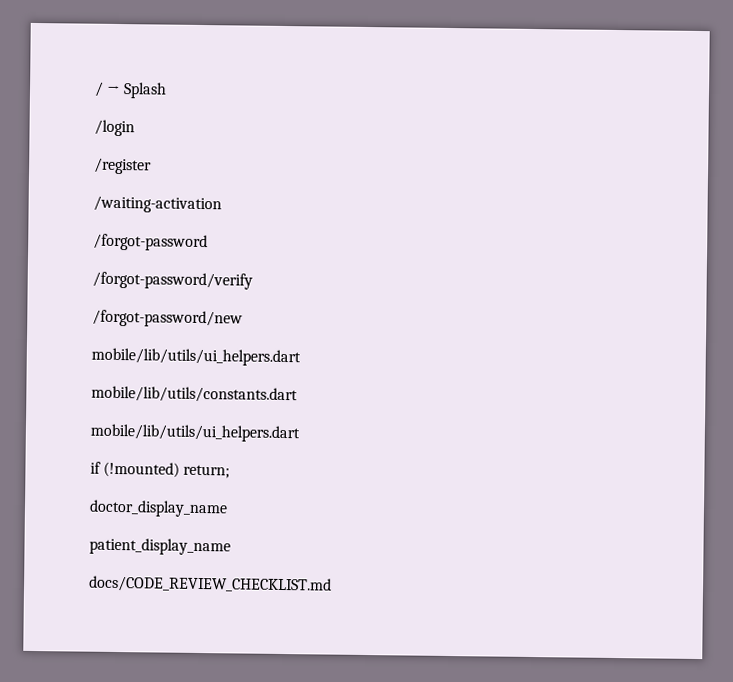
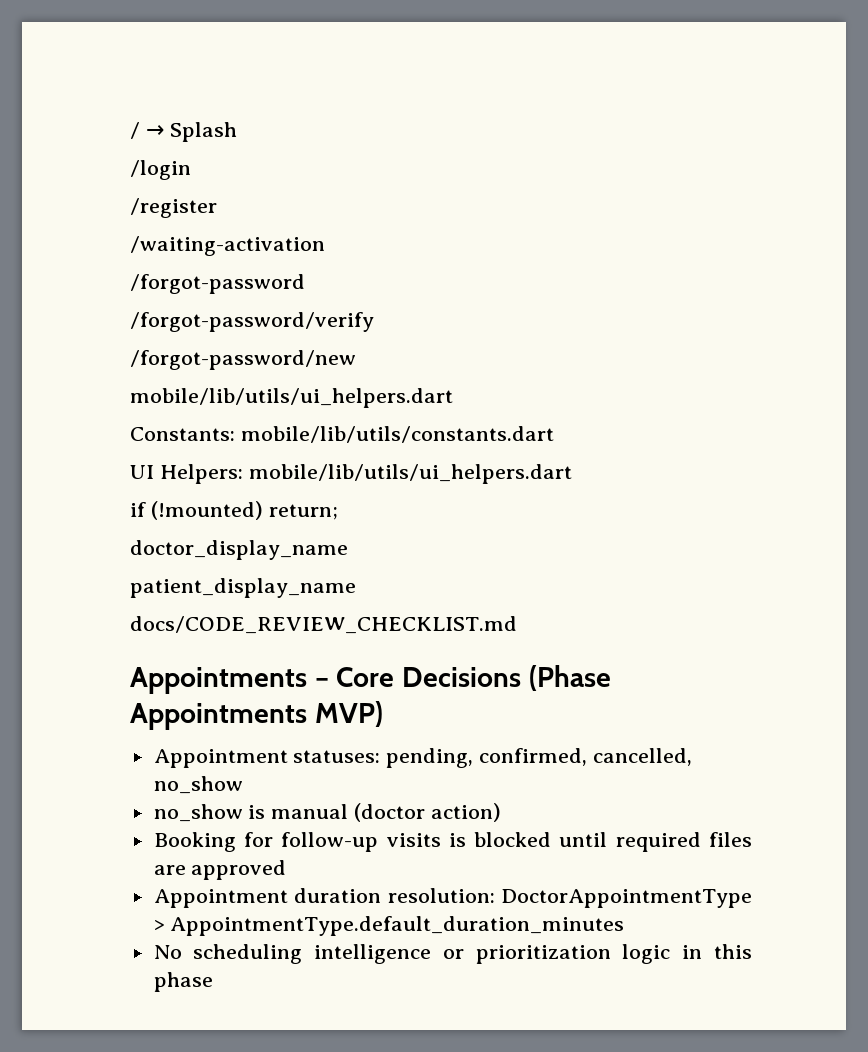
(301, 357) none -> [130,427,235,441] Constants:
(298, 394) none -> [130,464,243,484] UI Helpers:
(332, 584) none -> [130,665,611,694] [130,701,383,730] [153,748,692,768] [153,776,243,794] [153,803,501,822] [153,832,752,852] [153,860,287,880] [153,888,753,908] [153,916,625,936] [153,944,753,964] [153,972,213,992] // Appointments – Core Decisions (Phase Appointments MVP) // Appointment statuses: pending, confirmed, cancelled, no_show // no_show is manual (doctor action) // Booking for follow-up visits is blocked until required files are approved // Appointment duration resolution: DoctorAppointmentType > AppointmentType.default_duration_minutes // No scheduling intelligence or prioritization logic in this phase

